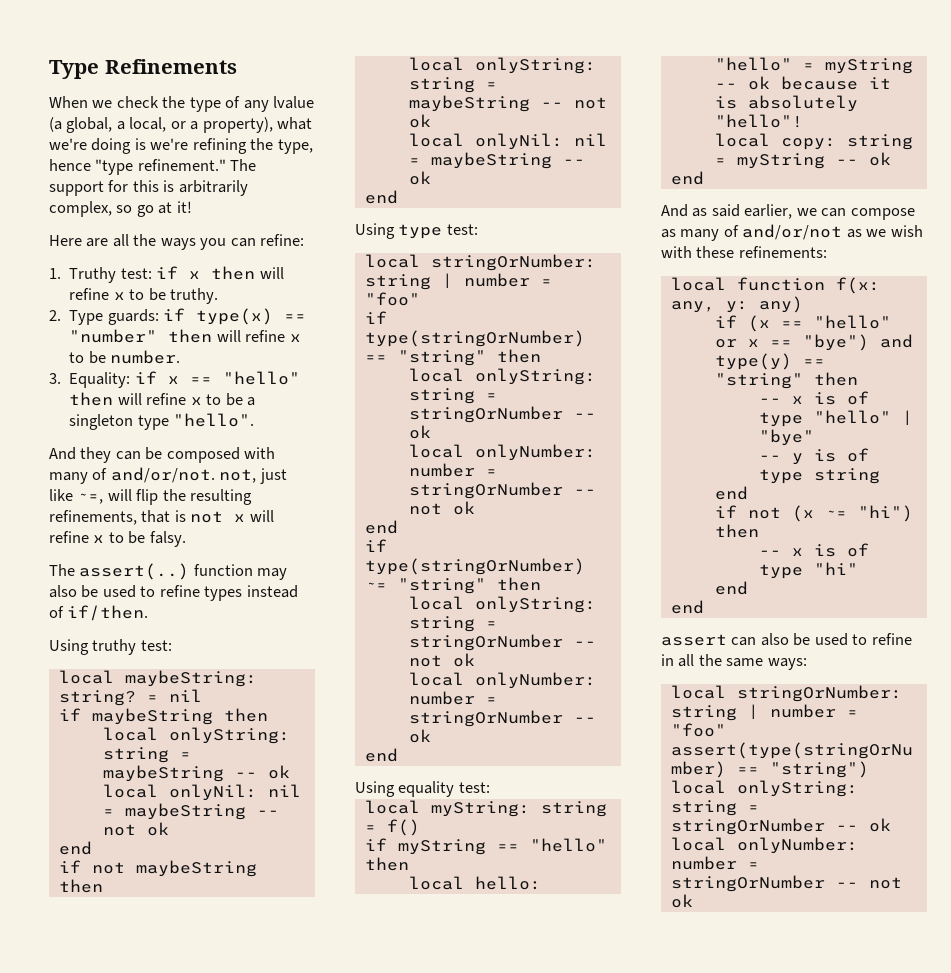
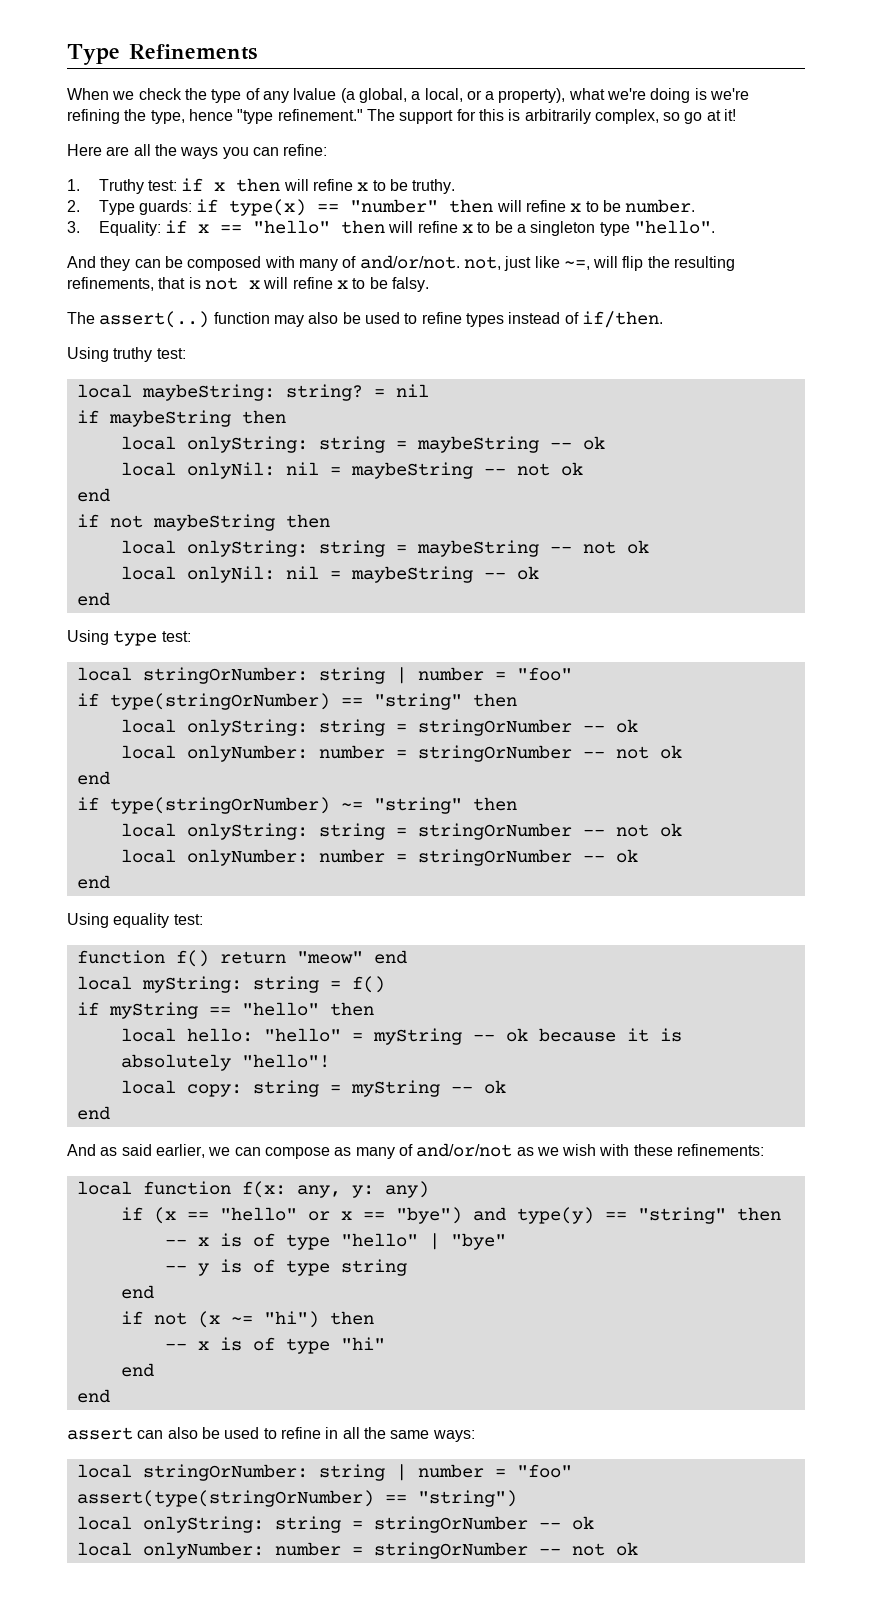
(490, 787) none -> [76,950,407,967] // function f() return "meow" end

